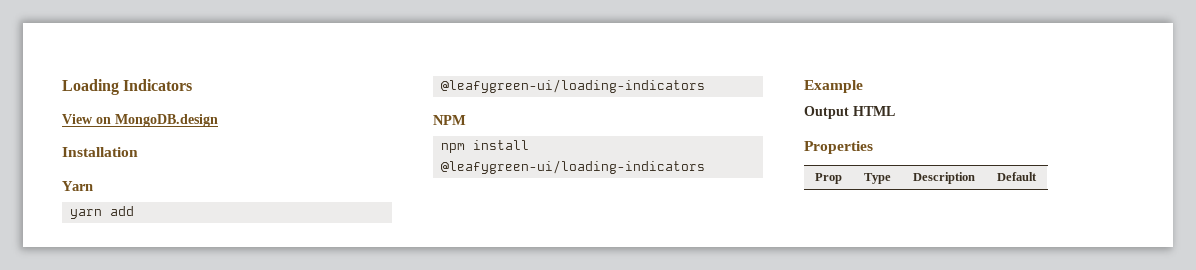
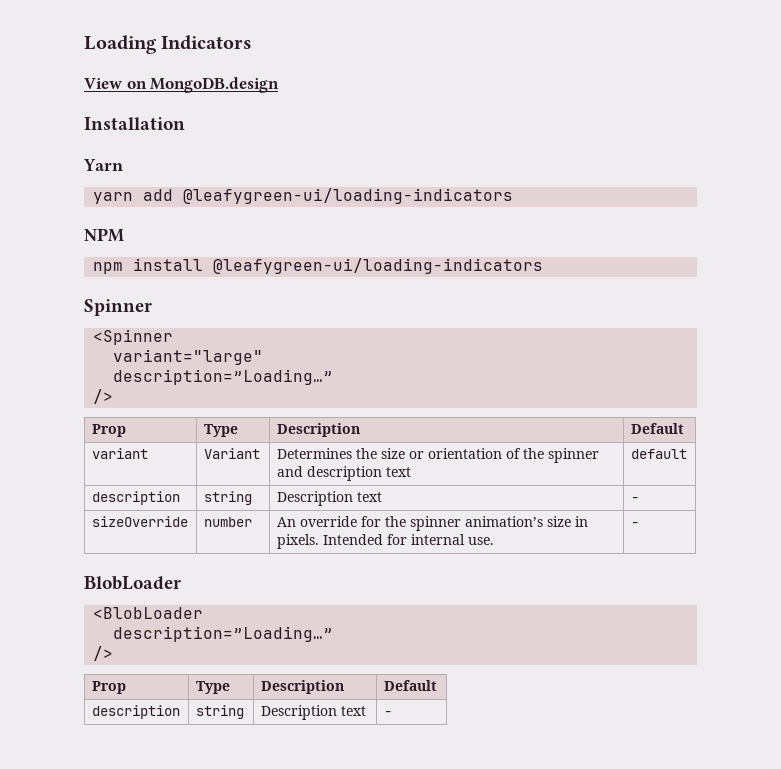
[804,80,863,93] [804,106,895,119] [804,141,873,154] [814,173,842,184] [863,173,891,184] [912,172,975,184] [996,172,1037,181] Example // Output HTML // Properties // Prop | Type | Description | Default -> [84,299,152,316] [93,329,174,345] [113,349,264,365] [113,369,334,385] [93,389,114,404] [91,424,126,437] [203,424,238,437] [276,423,360,437] [630,423,684,434] [91,448,148,459] [203,448,260,459] [276,448,599,463] [276,466,411,481] [630,449,687,459] [91,491,180,505] [203,491,252,505] [276,491,382,506] [630,497,639,502] [91,516,188,527] [203,517,252,527] [276,516,588,531] [276,534,494,549] [630,522,639,527] [84,576,181,590] [93,607,204,619] [113,626,334,642] [93,646,114,661] [91,681,126,694] [195,681,230,694] [260,680,344,694] [383,680,437,691] [91,705,180,719] [195,705,244,719] [260,705,366,720] [383,711,392,716] Spinner // <Spinner // variant="large" // description=”Loading…” // /> // Prop | Type | Description | Default // variant | Variant | Determines the size or orientation of the spinner and description text | default // description | string | Description text | - // sizeOverride | number | An override for the spinner animation’s size in pixels. Intended for internal use. | - // BlobLoader // <BlobLoader // description=”Loading…” // /> // Prop | Type | Description | Default // description | string | Description text | -

